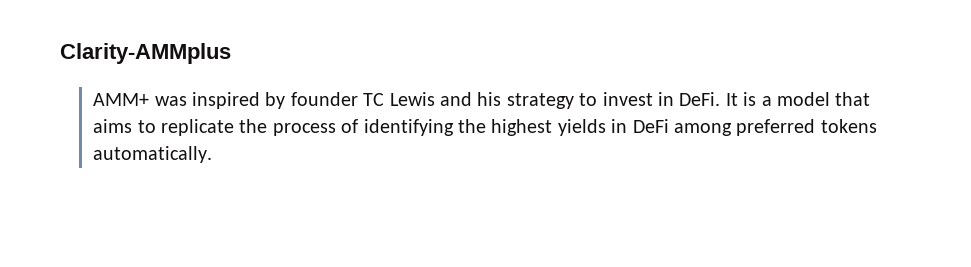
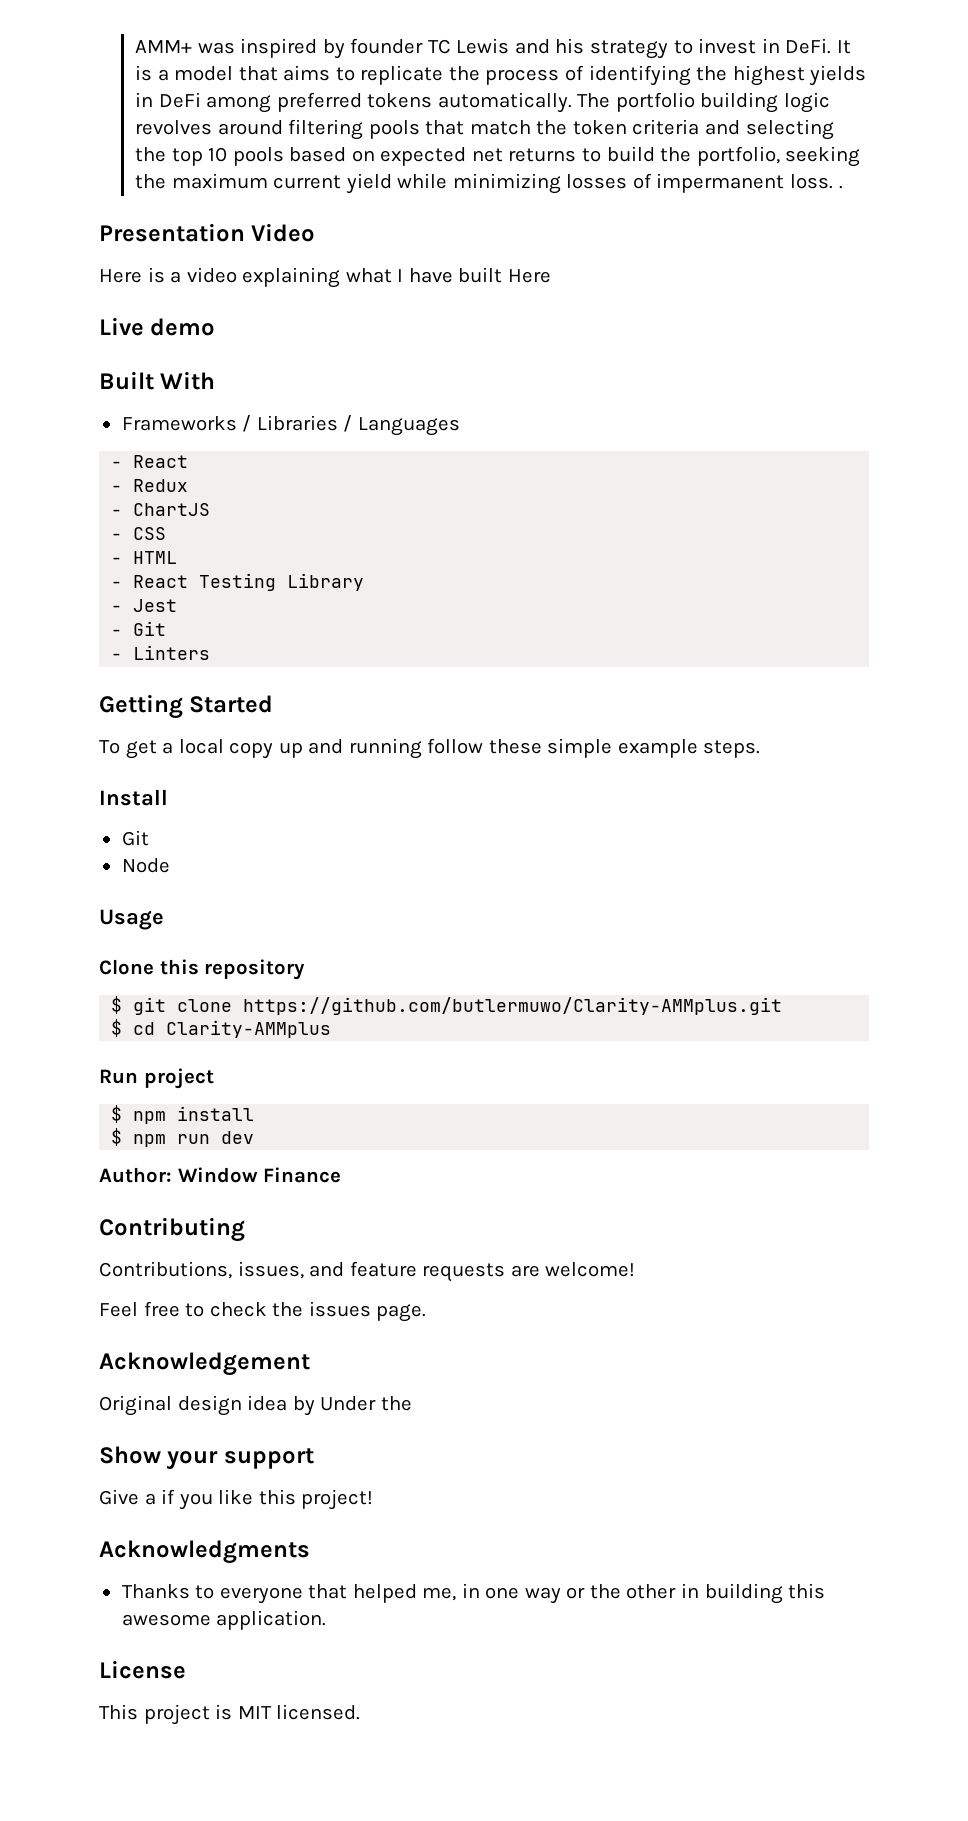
[60,43,231,64] Clarity-AMMplus // -> (135, 46) none
(213, 154) none -> [577,92,830,113] [135,119,834,140] [135,146,861,167] [135,173,843,194] [99,223,316,242] [99,267,551,288] [99,317,216,336] [99,371,216,390] [121,415,460,436] [111,455,189,468] [111,479,189,492] [111,503,211,516] [111,527,167,540] [111,551,178,564] [111,573,365,591] [111,599,178,612] [111,621,167,636] [111,645,211,660] [99,694,274,719] [99,738,761,759] [99,789,168,806] [121,830,149,846] [121,858,170,873] [99,909,164,930] [99,959,306,980] [111,996,783,1015] [111,1019,332,1038] [99,1068,214,1089] [111,1105,255,1124] [111,1128,255,1147] [99,1167,342,1183] [99,1217,245,1242] [99,1261,636,1282] [99,1301,427,1322] [99,1352,310,1376] [99,1395,412,1416] [99,1446,314,1470] [99,1489,374,1510] [99,1540,310,1564] [121,1583,826,1604] [121,1610,327,1630] [99,1660,186,1679] [99,1704,361,1725] The portfolio building logic revolves around filtering pools that match the token criteria and selecting the top 10 pools based on expected net returns to build the portfolio, seeking the maximum current yield while minimizing losses of impermanent loss. . // Presentation Video // Here is a video explaining what I have built Here // Live demo // Built With // Frameworks / Libraries / Languages // - React // - Redux // - ChartJS // - CSS // - HTML // - React Testing Library // - Jest // - Git // - Linters // Getting Started // To get a local copy up and running follow these simple example steps. // Install // Git // Node // Usage // Clone this repository // $ git clone https://github.com/butlermuwo/Clarity-AMMplus.git // $ cd Clarity-AMMplus // Run project // $ npm install // $ npm run dev // Author: Window Finance // Contributing // Contributions, issues, and feature requests are welcome! // Feel free to check the issues page. // Acknowledgement // Original design idea by Under the // Show your support // Give a if you like this project! // Acknowledgments // Thanks to everyone that helped me, in one way or the other in building this awesome application. // License // This project is MIT licensed.

